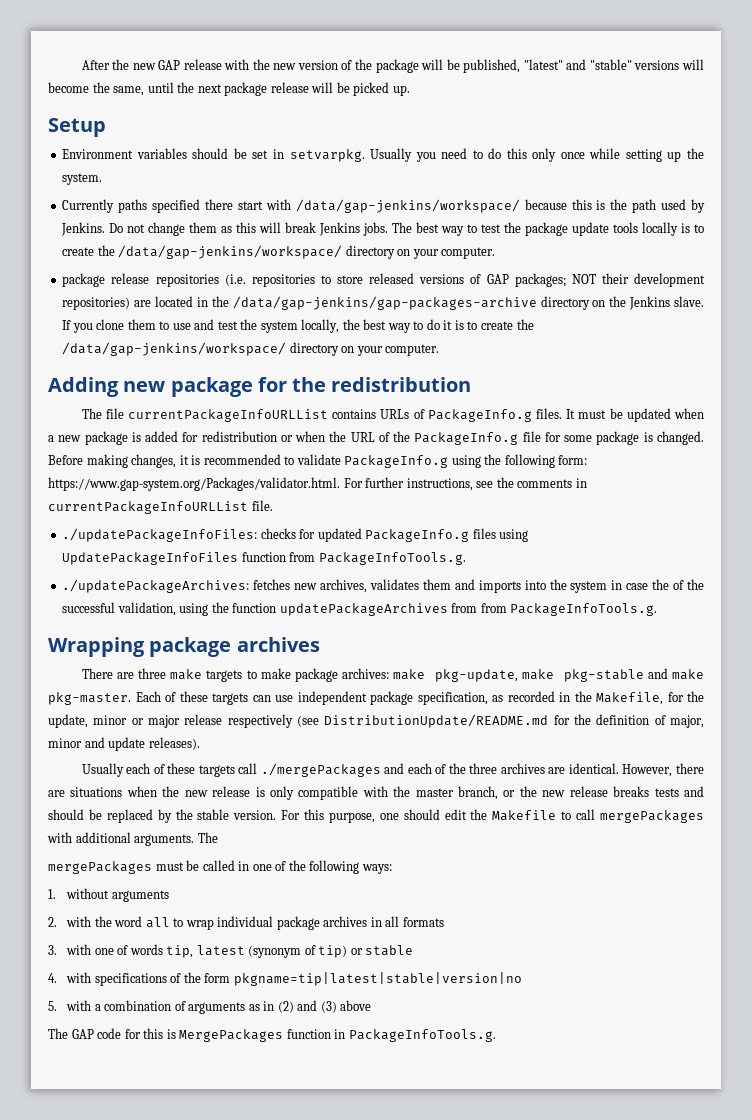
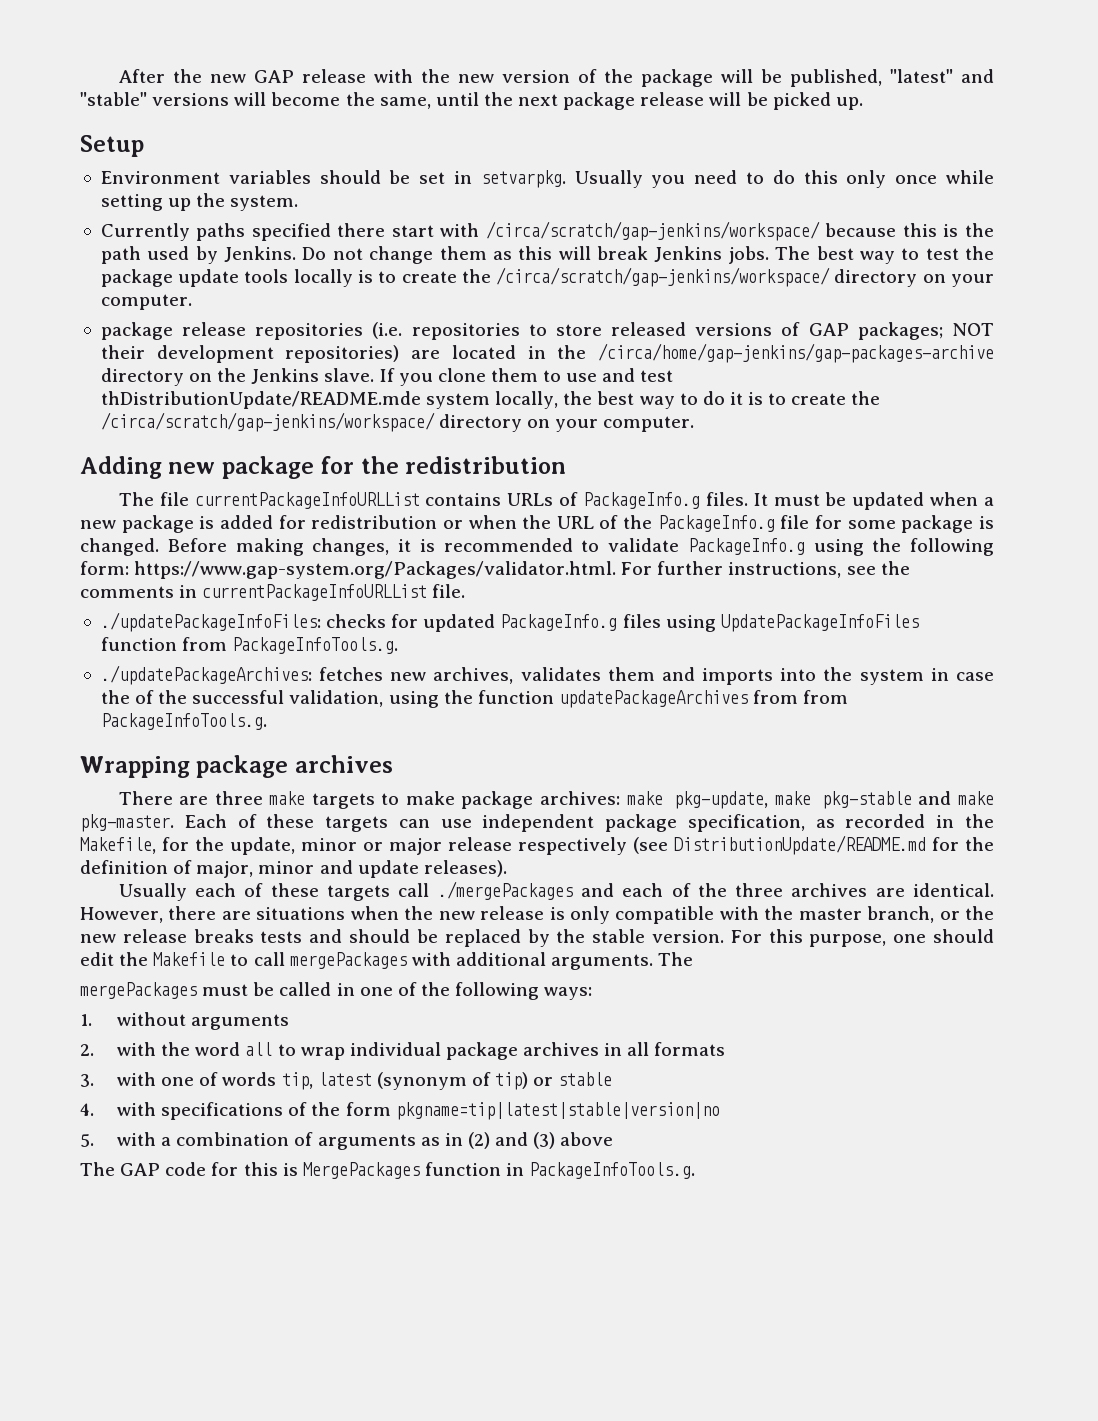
[295,199,520,213] /data/gap-jenkins/workspace/ -> [485,221,820,241] /circa/scratch/gap-jenkins/workspace/
[118,245,343,259] /data/gap-jenkins/workspace/ -> [496,267,831,287] /circa/scratch/gap-jenkins/workspace/
[232,296,537,310] /data/gap-jenkins/gap-packages-archive -> [598,343,995,363] /circa/home/gap-jenkins/gap-packages-archive
[240,319,258,330] the -> [100,391,421,409] thDistributionUpdate/README.mde
[62,342,287,356] /data/gap-jenkins/workspace/ -> [100,412,435,432] /circa/scratch/gap-jenkins/workspace/

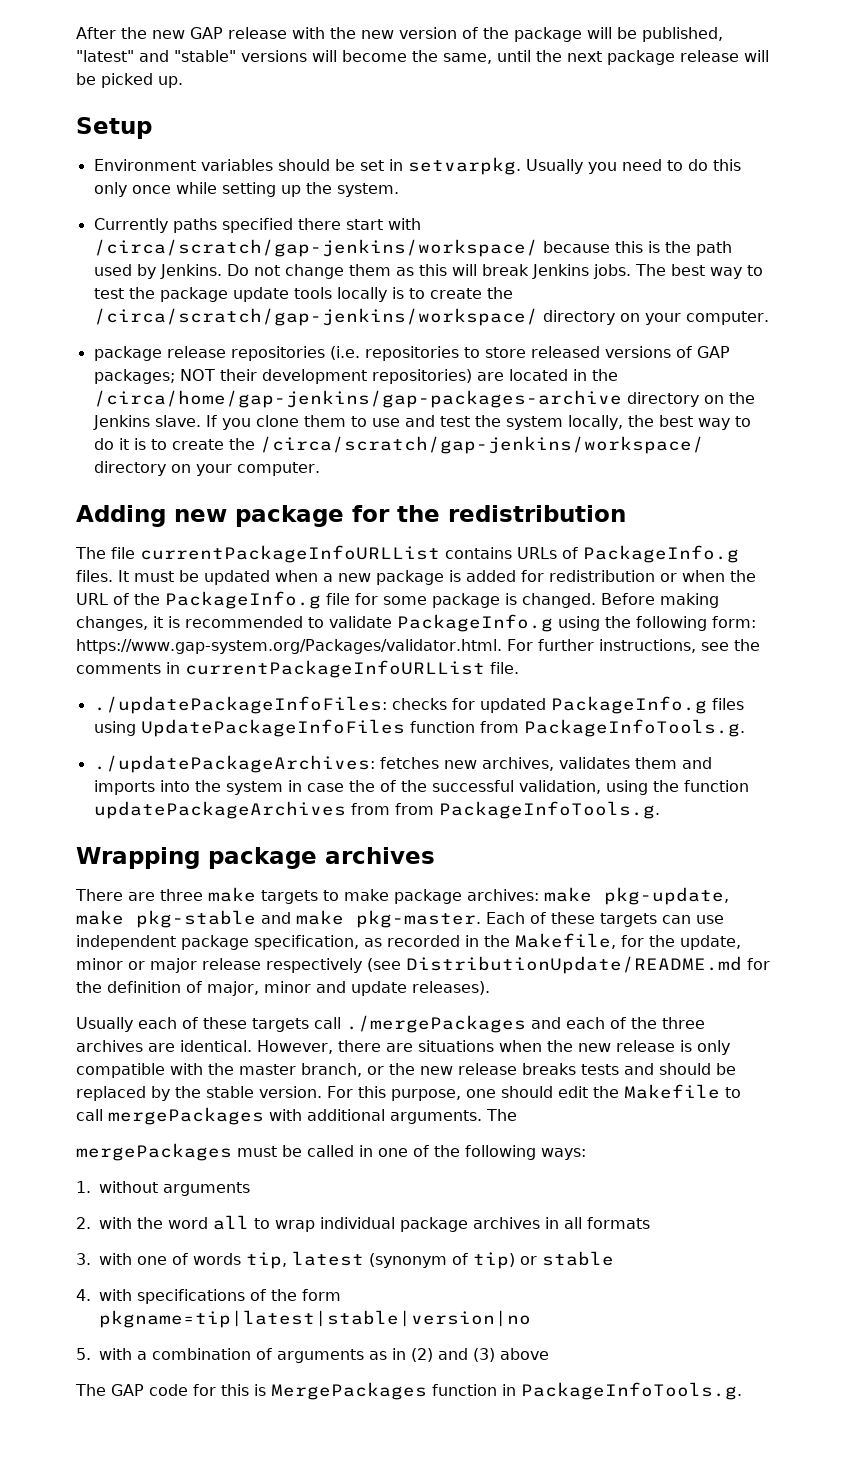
[100,391,421,409] thDistributionUpdate/README.mde -> [474,415,501,427] the

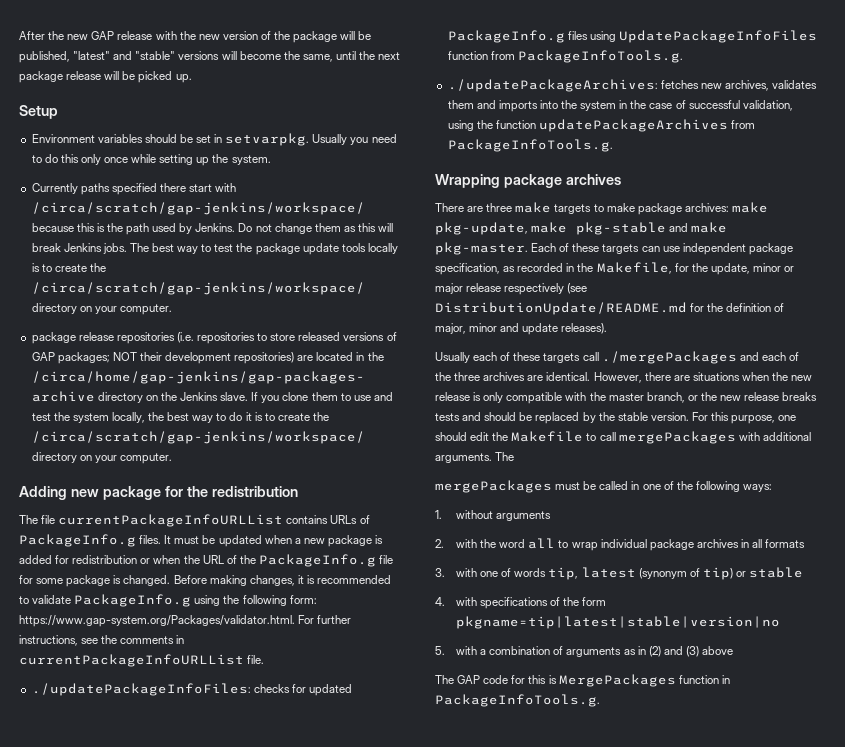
[306,780,427,792] case the of the -> [630,100,686,109] the case of
[394,803,434,815] from -> (756, 124) none

